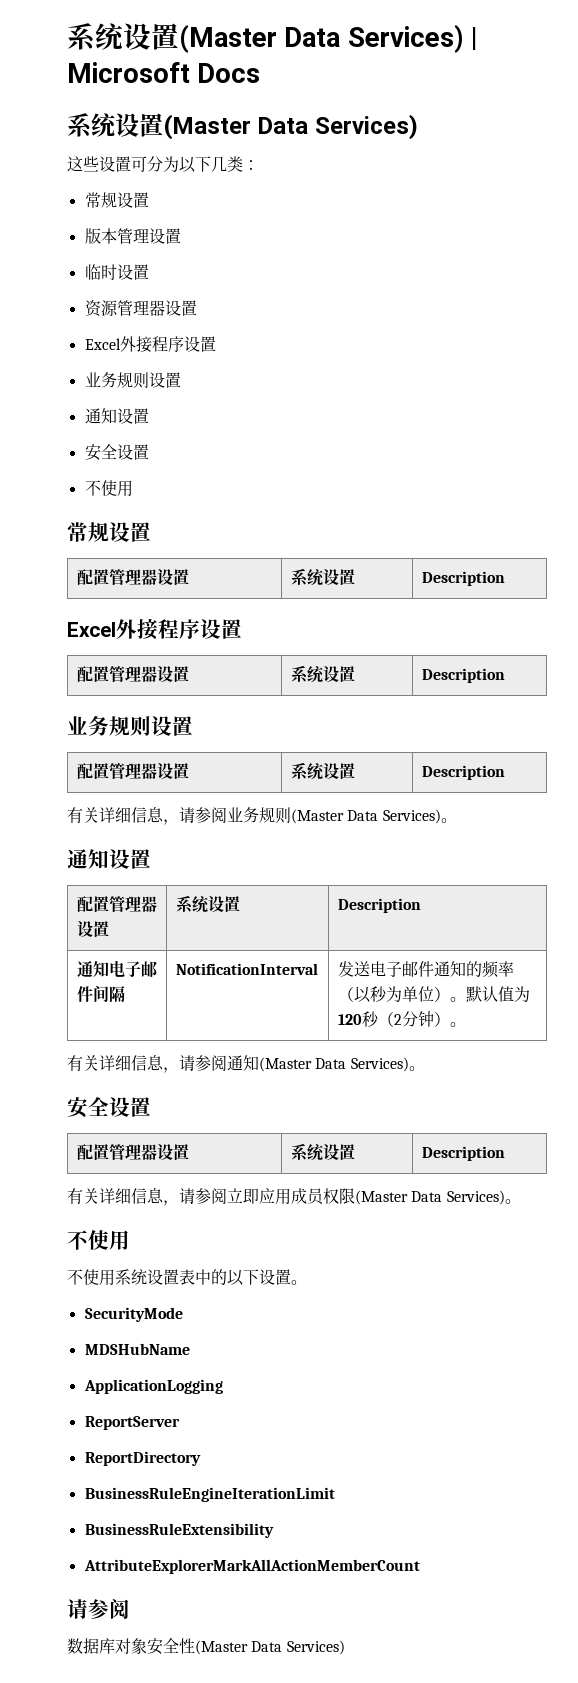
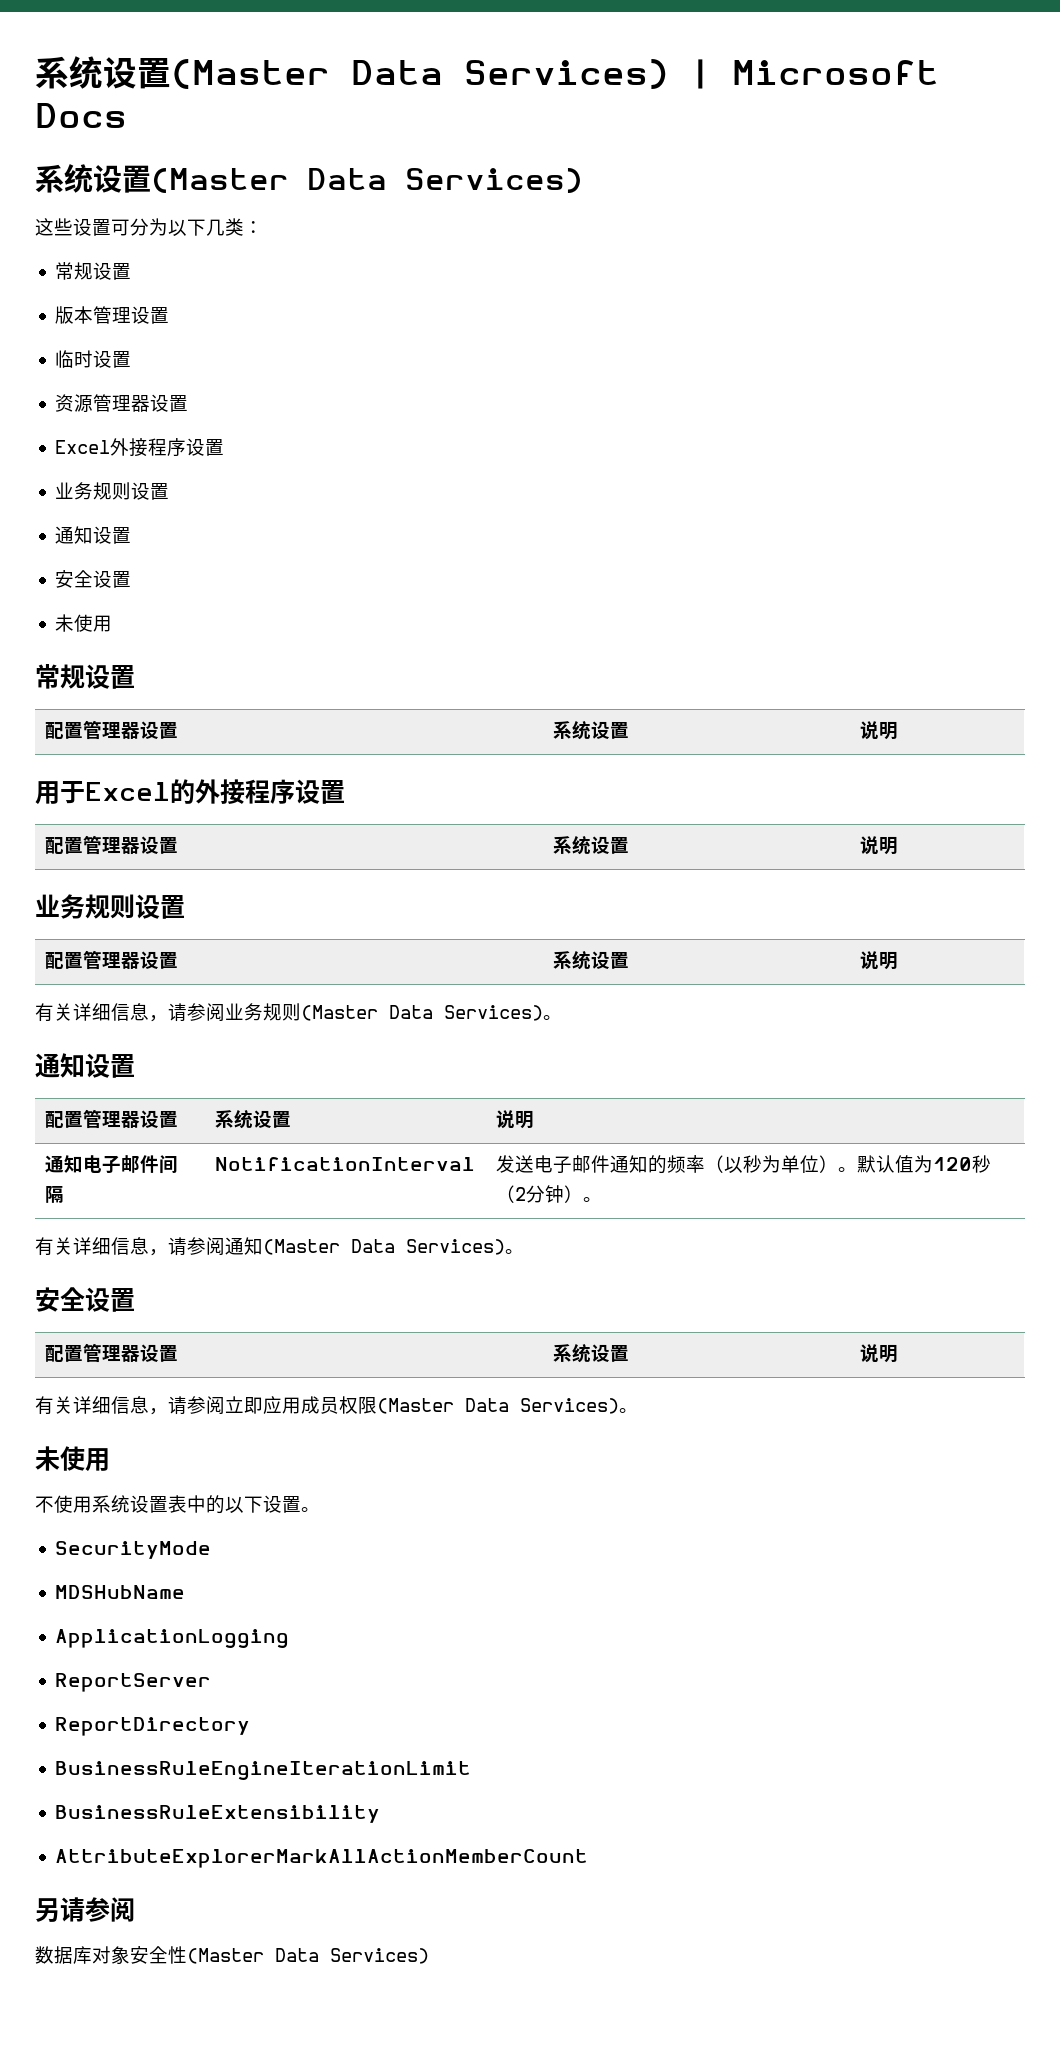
[84,480,101,496] 不 -> [55,614,75,632] 未
[421,571,505,586] [67,622,116,637] Description // Excel -> [860,721,899,740] [35,779,195,805] 说明 // 用于Excel的
[421,668,505,683] Description -> [860,836,899,855] 说明
[421,765,505,780] Description -> [860,951,899,970] 说明
[337,898,421,913] Description -> [496,1110,535,1129] 说明
[421,1146,505,1161] Description -> [860,1344,899,1363] 说明
[67,1230,89,1250] 不 -> [35,1446,60,1471] 未
(420, 1566) none -> [35,1898,60,1922] 另

